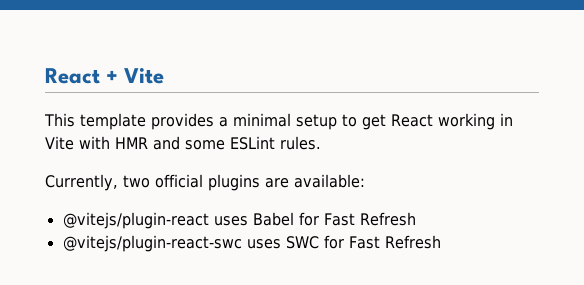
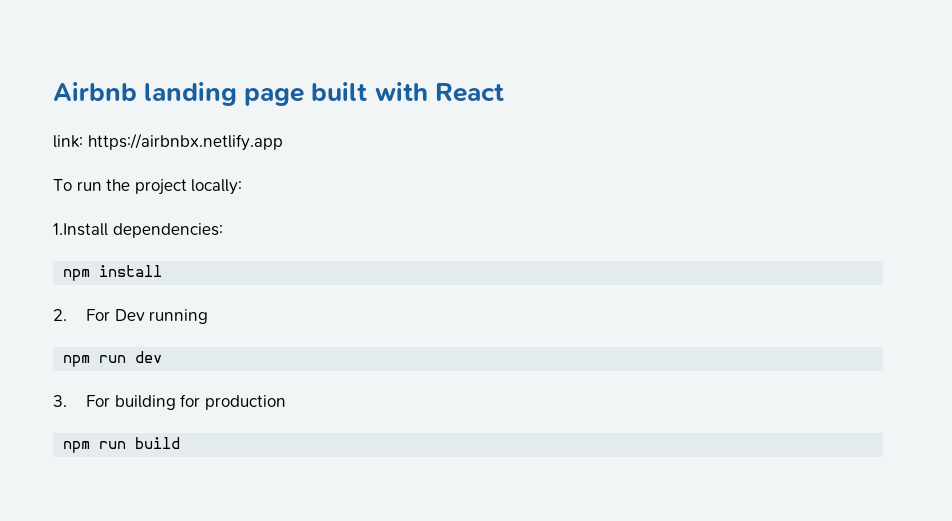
[45,68,165,84] [44,113,513,130] [45,136,321,150] [45,174,365,191] [62,212,416,229] [62,235,441,252] React + Vite // This template provides a minimal setup to get React working in Vite with HMR and some ESLint rules. // Currently, two official plugins are available: // @vitejs/plugin-react uses Babel for Fast Refresh // @vitejs/plugin-react-swc uses SWC for Fast Refresh -> [53,82,504,106] [53,133,283,151] [53,179,243,195] [53,223,223,238] [63,265,163,281] [53,309,209,324] [63,351,163,367] [53,394,286,410] [63,437,181,453] Airbnb landing page built with React // link: https://airbnbx.netlify.app // To run the project locally: // 1.Install dependencies: // npm install // 2. For Dev running // npm run dev // 3. For building for production // npm run build

